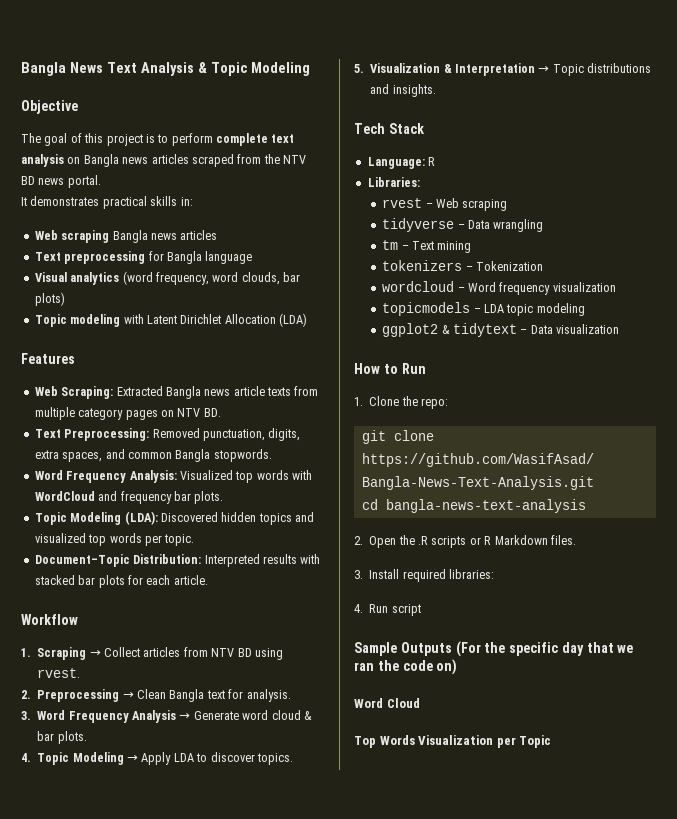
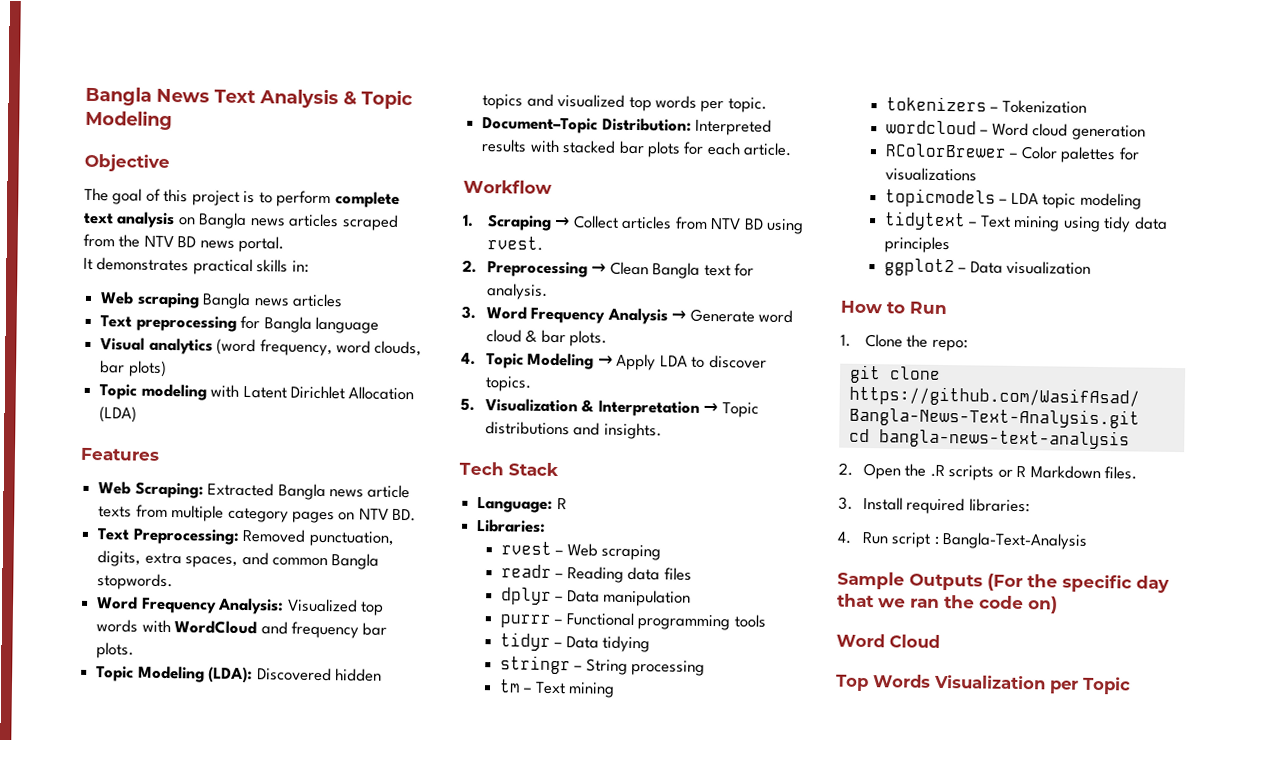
[382,218,544,232] tidyverse – Data wrangling -> [500,564,692,583] [500,587,692,607] [499,612,766,631] [499,632,651,653] [499,655,706,676] readr – Reading data files // dplyr – Data manipulation // purrr – Functional programming tools // tidyr – Data tidying // stringr – String processing
[499,282,616,295] frequency visualization -> [1032,123,1146,141] [884,143,1140,164] [884,167,977,182] cloud generation // RColorBrewer – Color palettes for visualizations
(585, 309) none -> [883,211,1168,233] [883,236,950,254] // tidytext – Text mining using tidy data principles
[441,323,518,337] & tidytext -> (955, 267) none
(421, 610) none -> [933,532,1089,550] : Bangla-Text-Analysis

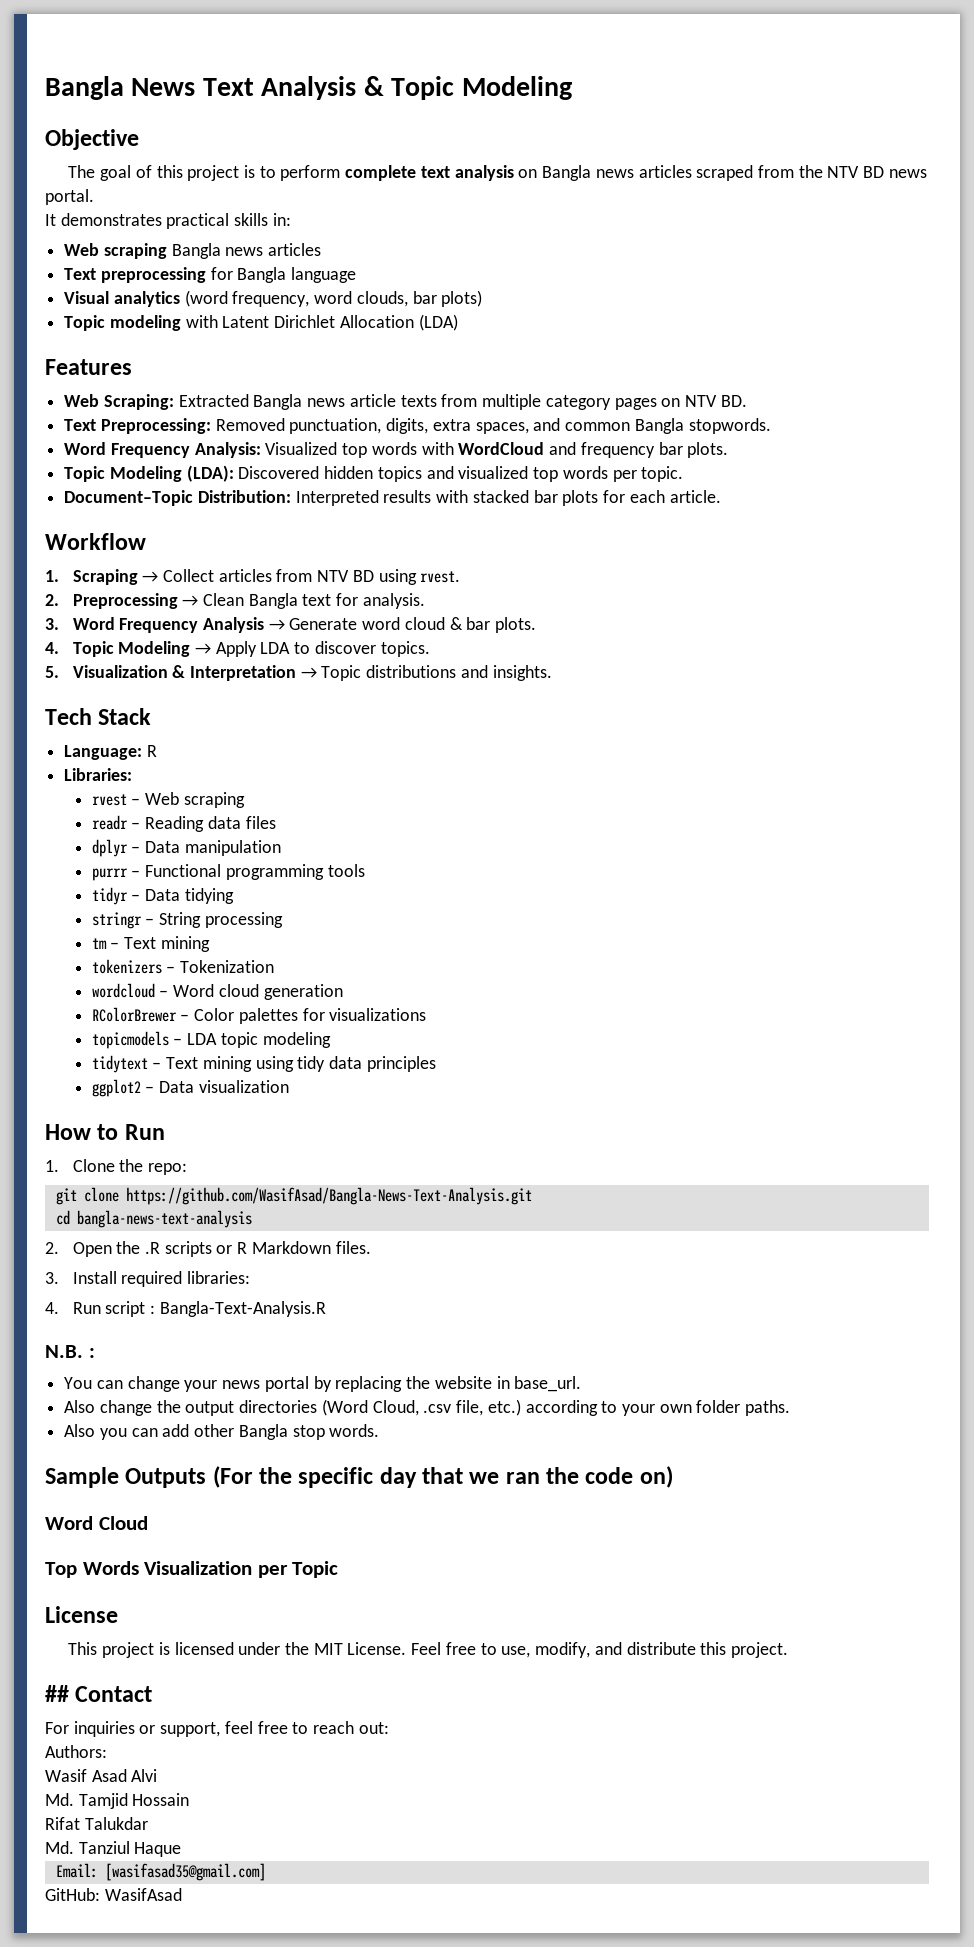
[942,532,1089,550] Bangla-Text-Analysis -> [159,1301,326,1317] [45,1345,95,1358] [64,1376,582,1392] [64,1399,791,1416] [64,1424,380,1440] Bangla-Text-Analysis.R // N.B. : // You can change your news portal by replacing the website in base_url. // Also change the output directories (Word Cloud, .csv file, etc.) according to your own folder paths. // Also you can add other Bangla stop words.
(1131, 685) none -> [45,1606,118,1623] [68,1642,788,1658] [45,1685,153,1702] [45,1721,389,1737] [45,1745,107,1758] [45,1769,158,1782] [45,1793,190,1809] [45,1817,148,1830] [45,1841,182,1857] [55,1863,266,1881] [45,1888,182,1901] // License // This project is licensed under the MIT License. Feel free to use, modify, and distribute this project. // ## Contact // For inquiries or support, feel free to reach out: // Authors: // Wasif Asad Alvi // Md. Tamjid Hossain // Rifat Talukdar // Md. Tanziul Haque // Email: [wasifasad35@gmail.com] // GitHub: WasifAsad

